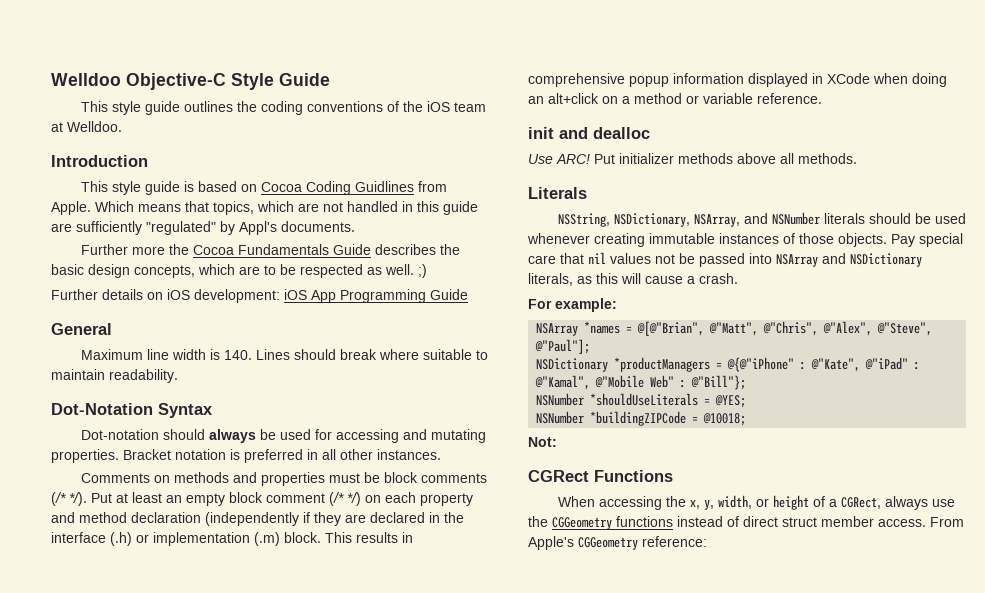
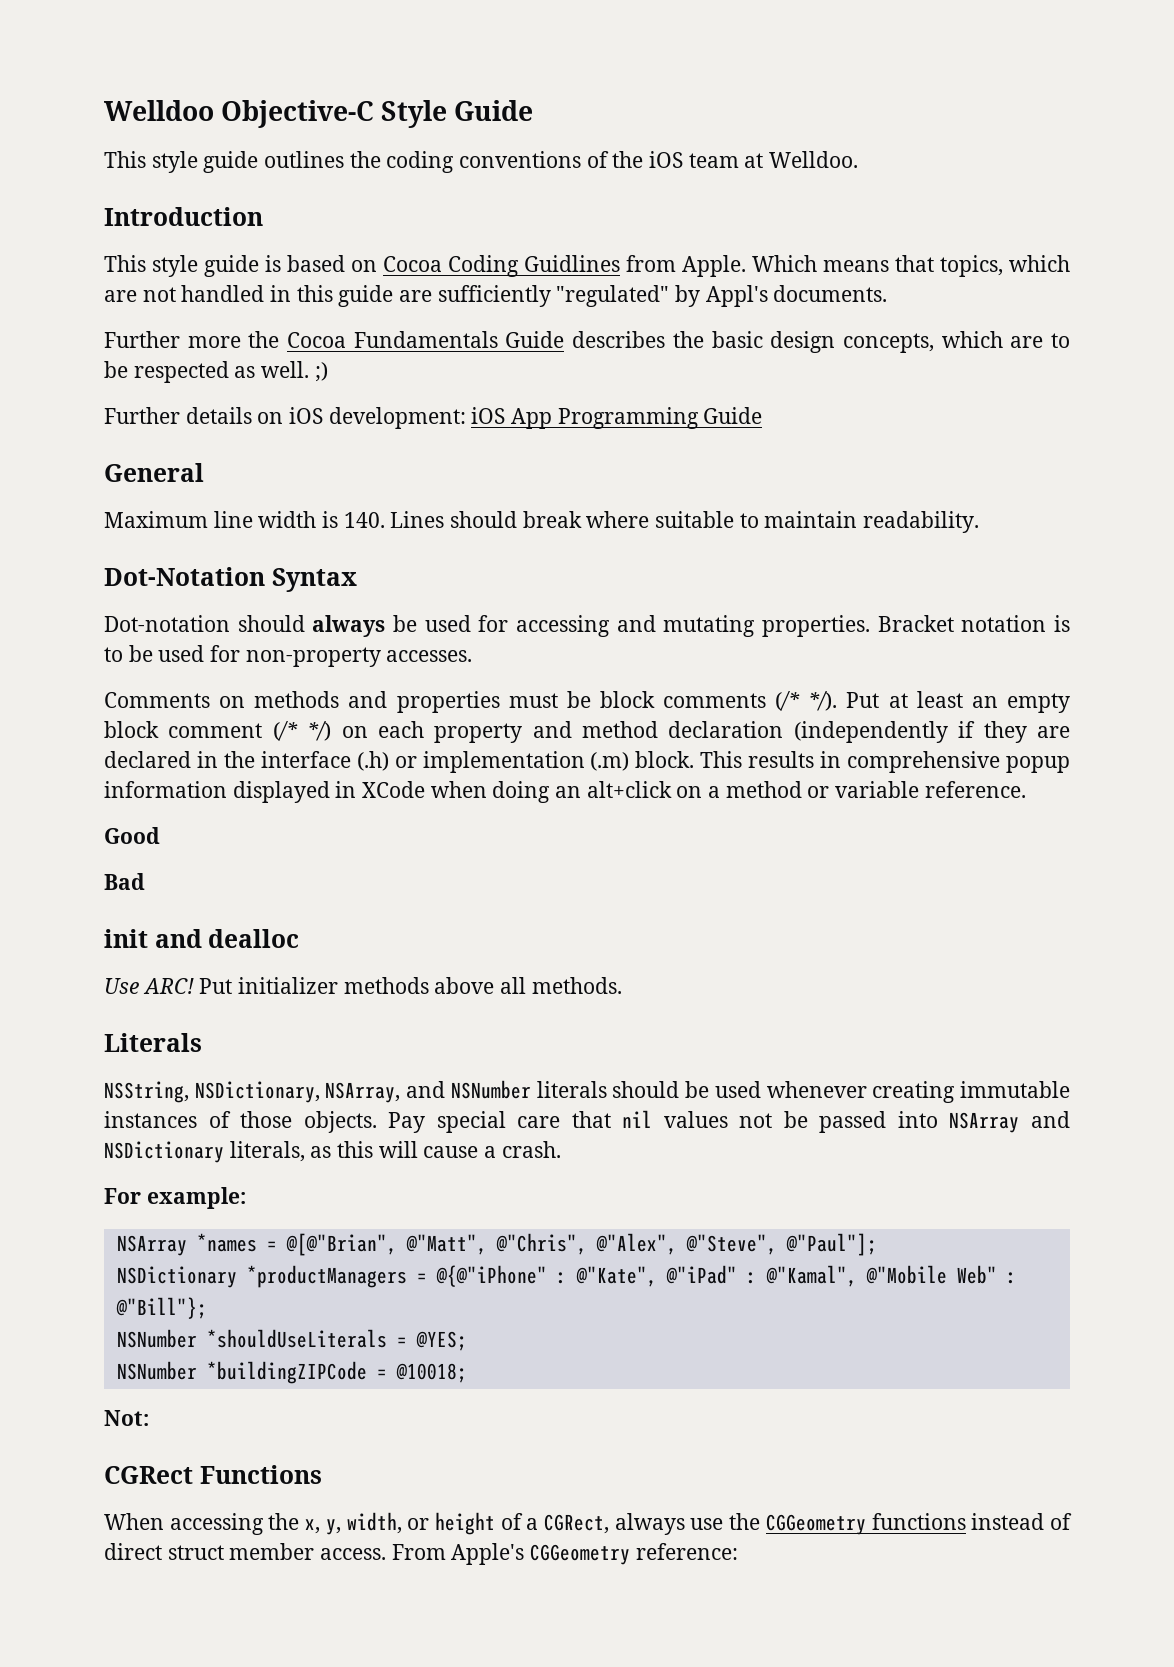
[244,449,441,463] preferred in all other instances. -> [104,645,473,667] to be used for non-property accesses.
(822, 98) none -> [104,827,160,844] [104,873,145,890] // Good // Bad

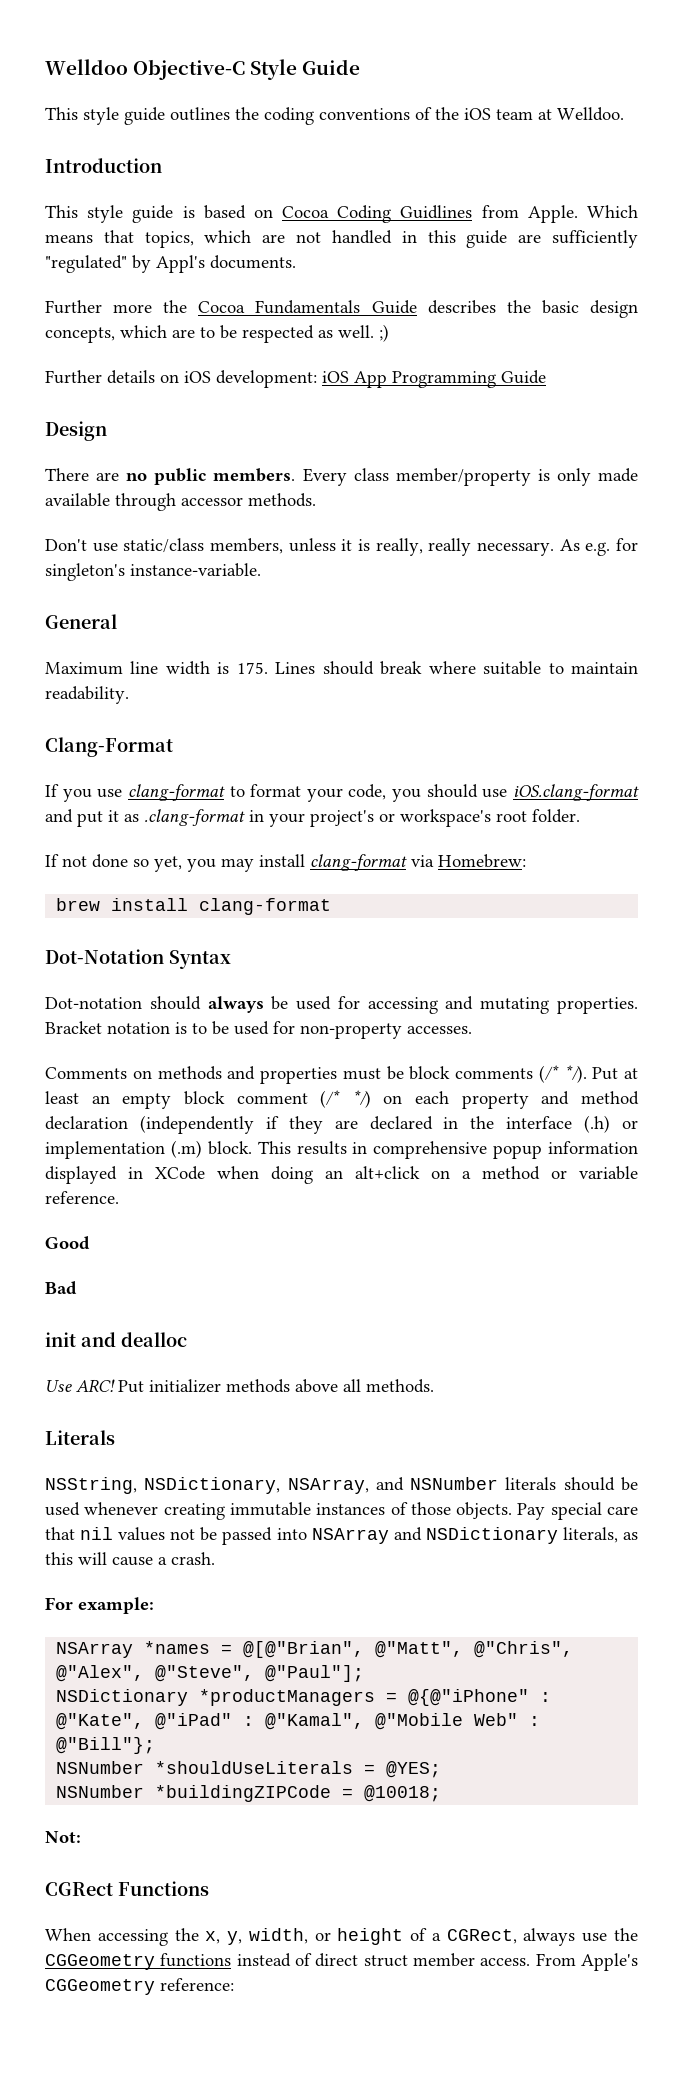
(763, 415) none -> [45,421,107,441] [45,468,639,486] [45,493,316,511] [45,538,638,556] [45,563,261,581] // Design // There are no public members. Every class member/property is only made available through accessor methods. // Don't use static/class members, unless it is really, really necessary. As e.g. for singleton's instance-variable.
[343,512,385,528] 140. -> [236,662,268,674] 175.
(980, 522) none -> [45,737,173,757] [45,784,639,802] [45,809,580,827] [45,854,526,872] [56,898,332,915] // Clang-Format // If you use clang-format to format your code, you should use iOS.clang-format and put it as .clang-format in your project's or workspace's root folder. // If not done so yet, you may install clang-format via Homebrew: // brew install clang-format

